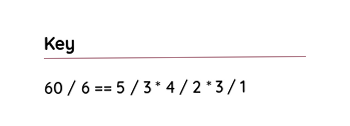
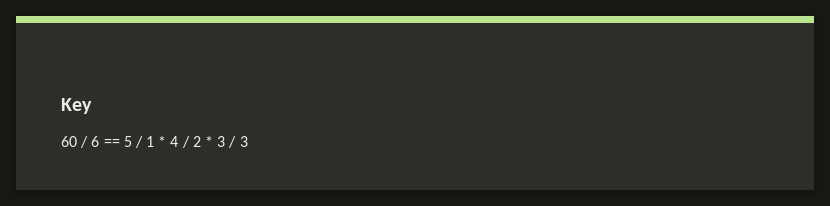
[142,81,152,94] 3 -> [146,136,155,147] 1
[240,80,248,93] 1 -> [239,136,248,147] 3

